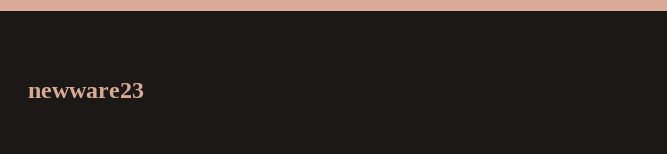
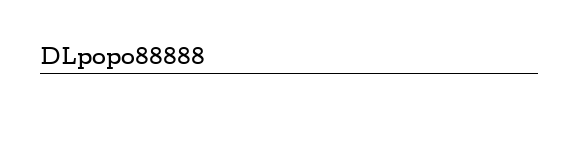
[28,83,144,98] newware23 -> [40,47,205,69] DLpopo88888

